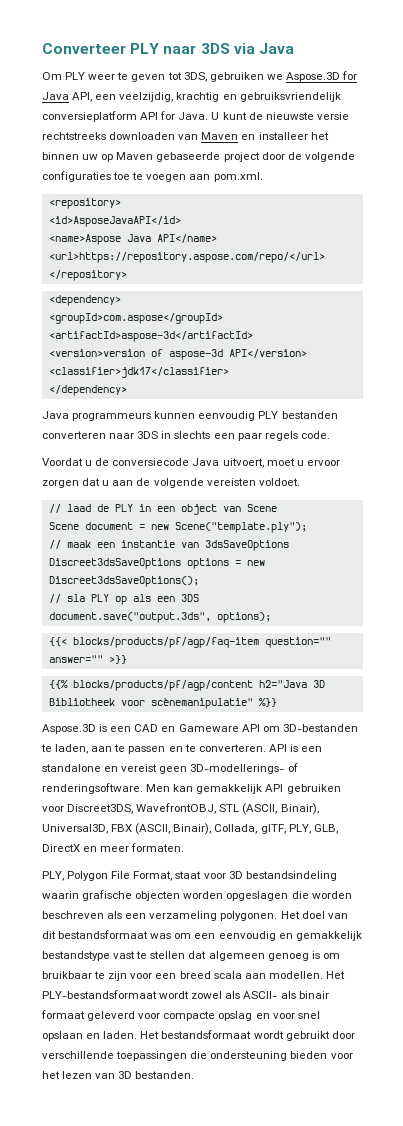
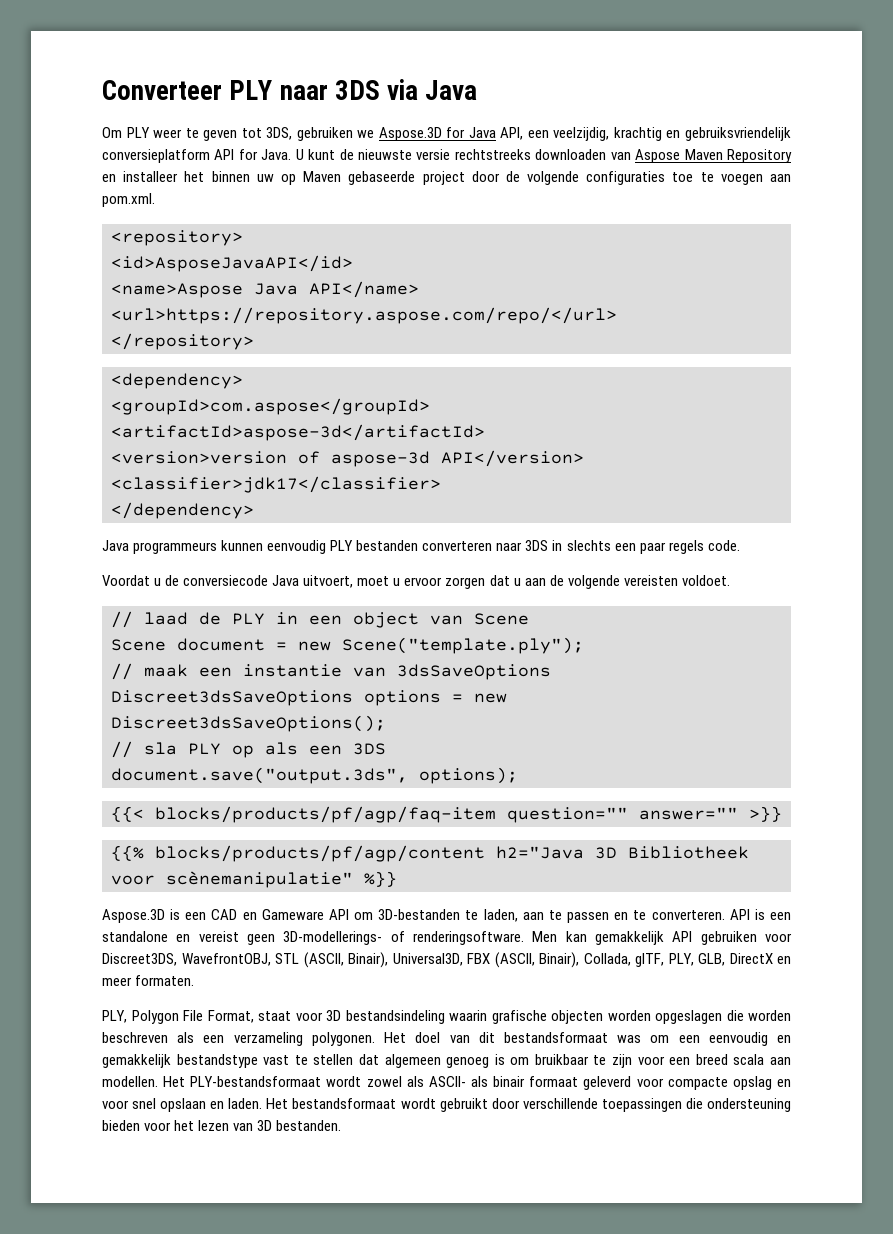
[201,132,239,140] Maven -> [635,149,793,163] Aspose Maven Repository

